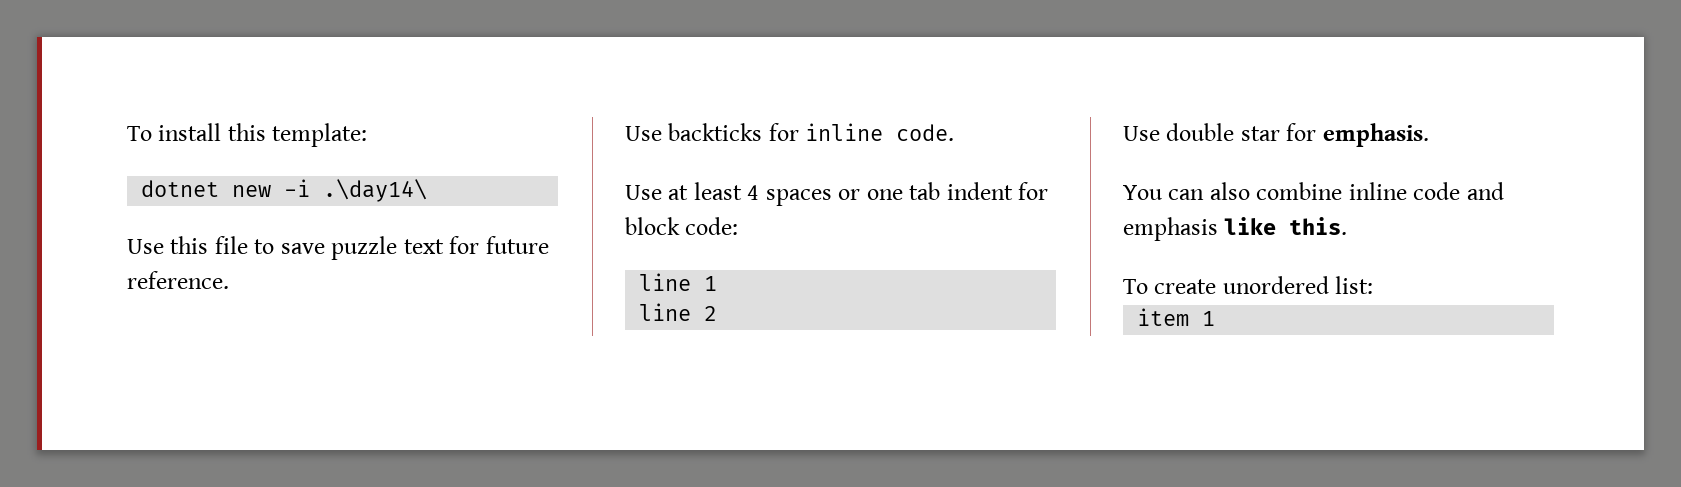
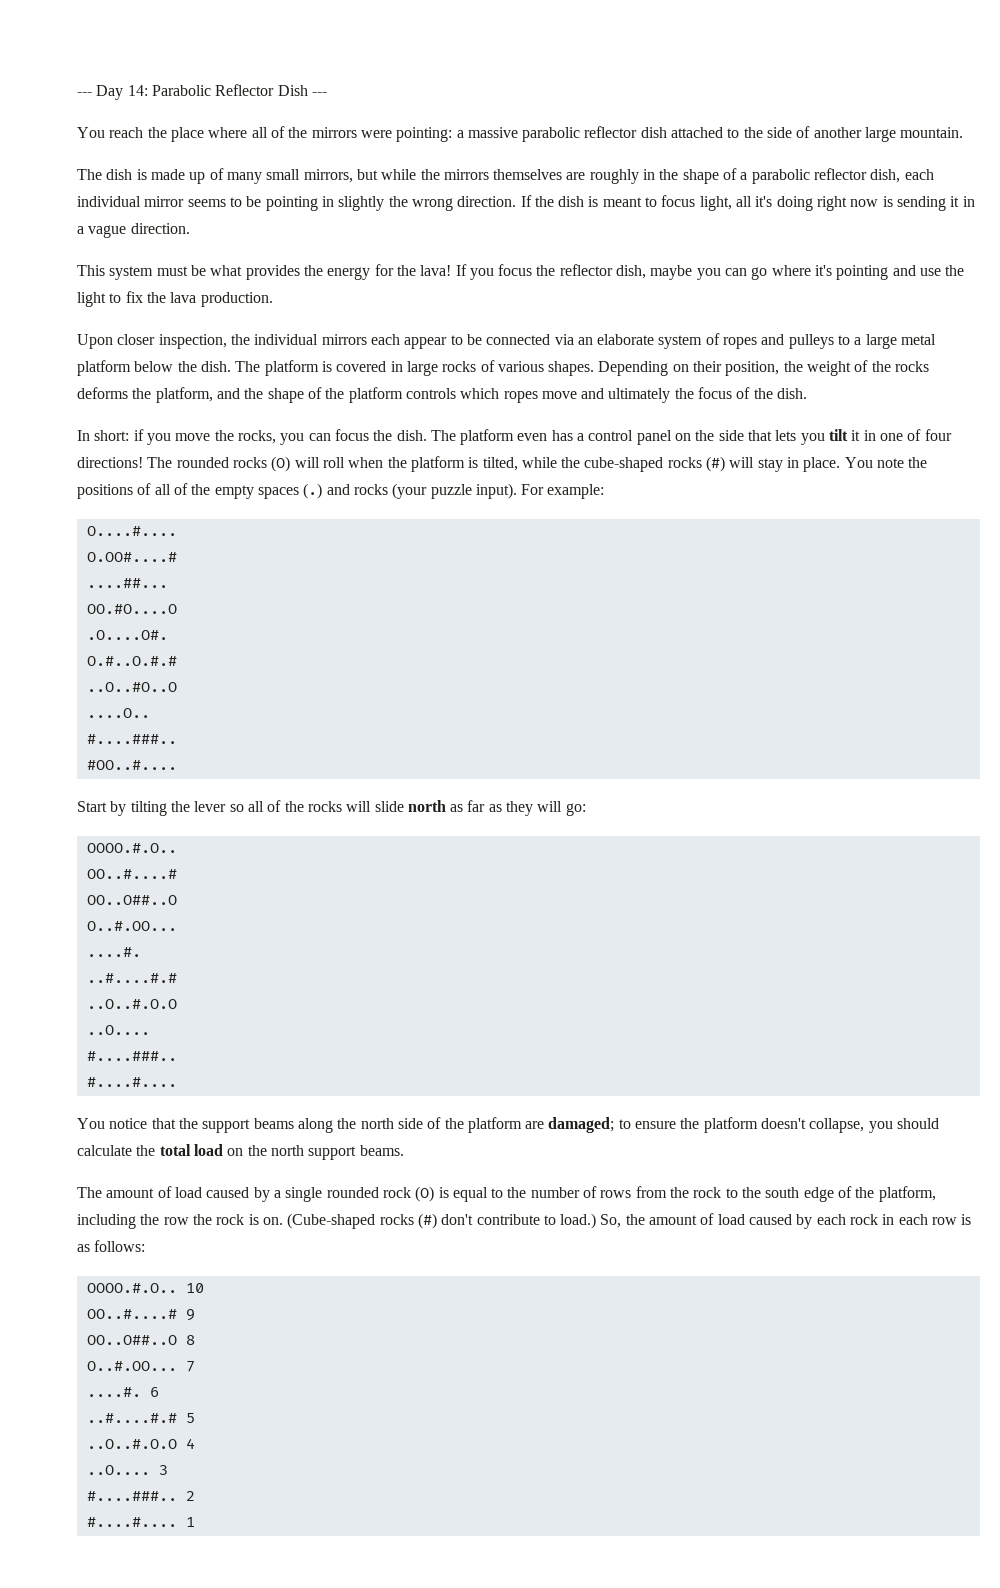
[127,123,368,147] [141,179,428,202] [127,236,549,260] [127,271,229,289] [625,123,955,141] [625,182,1049,206] [625,217,739,235] [639,273,718,291] [639,303,718,321] [1123,123,1429,147] [1123,182,1504,200] [1123,217,1348,241] [1123,276,1374,294] [1137,308,1190,326] To install this template: // dotnet new -i .\day14\ // Use this file to save puzzle text for future reference. // Use backticks for inline code. // Use at least 4 spaces or one tab indent for block code: // line 1 // line 2 // Use double star for emphasis. // You can also combine inline code and emphasis like this. // To create unordered list: // item -> [77,84,327,100] [77,126,964,142] [77,168,934,184] [77,195,975,211] [77,223,190,238] [77,264,965,280] [77,291,273,307] [77,333,937,349] [77,360,930,376] [77,387,808,403] [77,429,952,445] [77,456,928,472] [77,483,605,499] [86,526,177,536] [86,552,177,562] [86,578,168,588] [86,604,177,614] [86,630,168,640] [86,656,177,666] [86,682,177,692] [86,708,150,718] [86,734,177,744] [86,760,177,770] [77,800,586,816] [86,843,177,853] [86,869,177,879] [86,895,177,905] [86,921,177,931] [86,947,141,957] [86,973,177,983] [86,999,177,1009] [86,1025,150,1035] [86,1051,177,1061] [86,1077,177,1087] [77,1117,940,1133] [77,1144,404,1160] [77,1186,936,1202] [77,1213,972,1229] [77,1240,146,1252] [86,1283,204,1293] [86,1309,195,1321] [86,1335,195,1345] [86,1361,195,1372] [86,1387,159,1397] [86,1413,195,1423] [86,1438,195,1449] [86,1465,168,1475] [86,1491,195,1501] [86,1517,177,1527] --- Day 14: Parabolic Reflector Dish --- // You reach the place where all of the mirrors were pointing: a massive parabolic reflector dish attached to the side of another large mountain. // The dish is made up of many small mirrors, but while the mirrors themselves are roughly in the shape of a parabolic reflector dish, each individual mirror seems to be pointing in slightly the wrong direction. If the dish is meant to focus light, all it's doing right now is sending it in a vague direction. // This system must be what provides the energy for the lava! If you focus the reflector dish, maybe you can go where it's pointing and use the light to fix the lava production. // Upon closer inspection, the individual mirrors each appear to be connected via an elaborate system of ropes and pulleys to a large metal platform below the dish. The platform is covered in large rocks of various shapes. Depending on their position, the weight of the rocks deforms the platform, and the shape of the platform controls which ropes move and ultimately the focus of the dish. // In short: if you move the rocks, you can focus the dish. The platform even has a control panel on the side that lets you tilt it in one of four directions! The rounded rocks (O) will roll when the platform is tilted, while the cube-shaped rocks (#) will stay in place. You note the positions of all of the empty spaces (.) and rocks (your puzzle input). For example: // O....#.... // O.OO#....# // ....##... // OO.#O....O // .O....O#. // O.#..O.#.# // ..O..#O..O // ....O.. // #....###.. // #OO..#.... // Start by tilting the lever so all of the rocks will slide north as far as they will go: // OOOO.#.O.. // OO..#....# // OO..O##..O // O..#.OO... // ....#. // ..#....#.# // ..O..#.O.O // ..O.... // #....###.. // #....#.... // You notice that the support beams along the north side of the platform are damaged; to ensure the platform doesn't collapse, you should calculate the total load on the north support beams. // The amount of load caused by a single rounded rock (O) is equal to the number of rows from the rock to the south edge of the platform, including the row the rock is on. (Cube-shaped rocks (#) don't contribute to load.) So, the amount of load caused by each rock in each row is as follows: // OOOO.#.O.. 10 // OO..#....# 9 // OO..O##..O 8 // O..#.OO... 7 // ....#. 6 // ..#....#.# 5 // ..O..#.O.O 4 // ..O.... 3 // #....###.. 2 // #....#....

